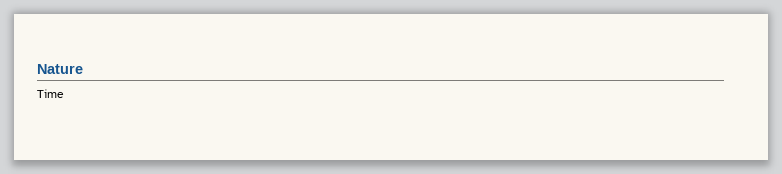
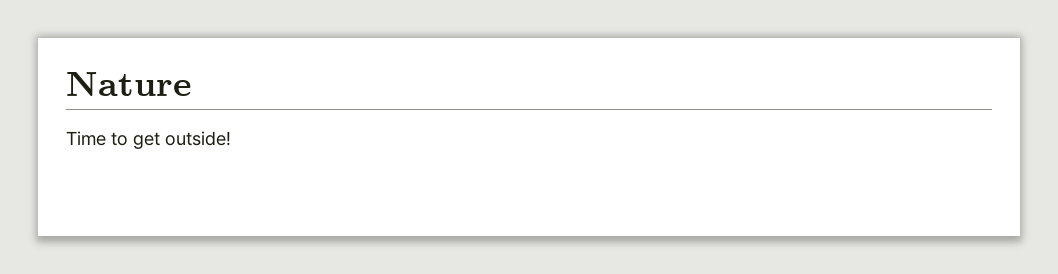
(64, 93) none -> [111,131,231,149] to get outside!

